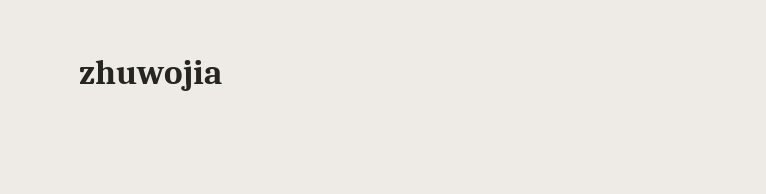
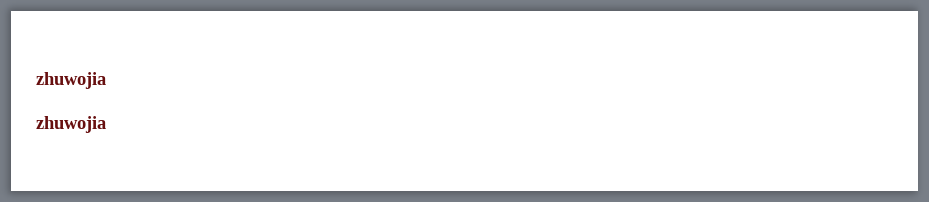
[79,59,222,91] zhuwojia -> [36,72,106,89] [36,116,106,133] zhuwojia // zhuwojia

